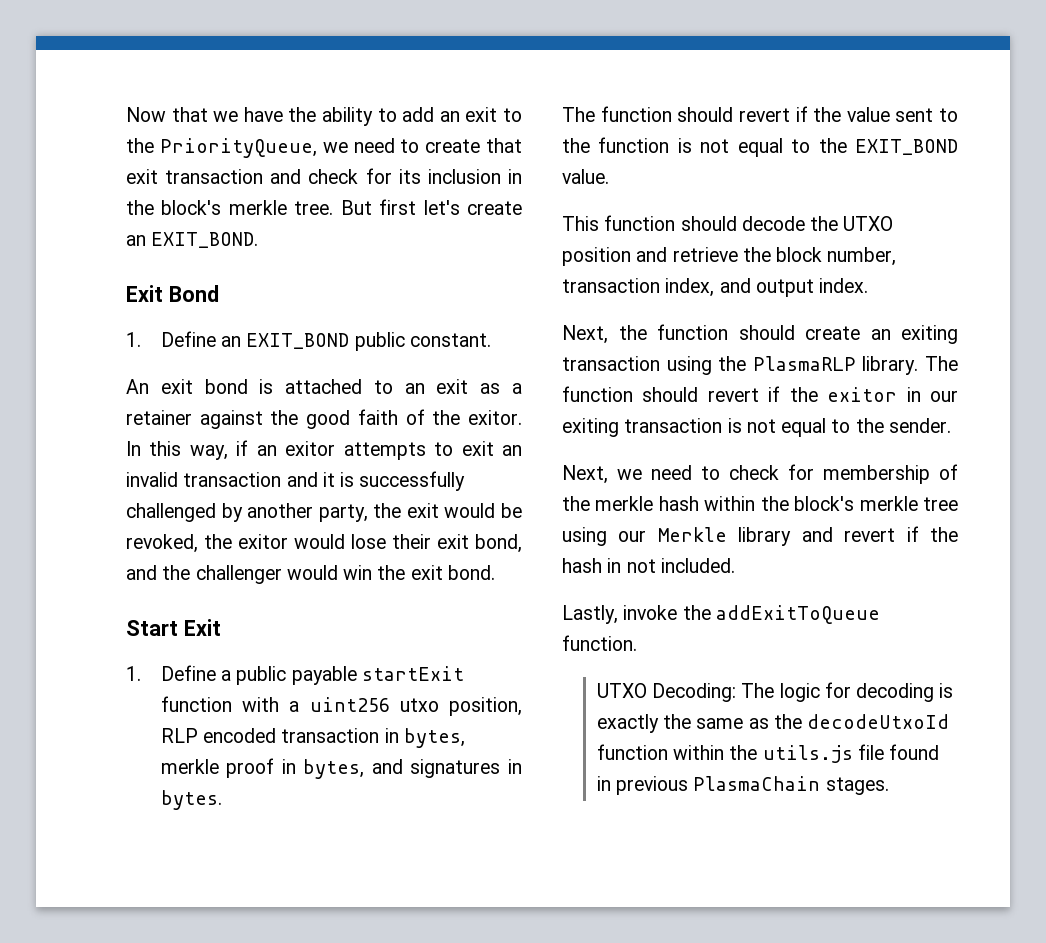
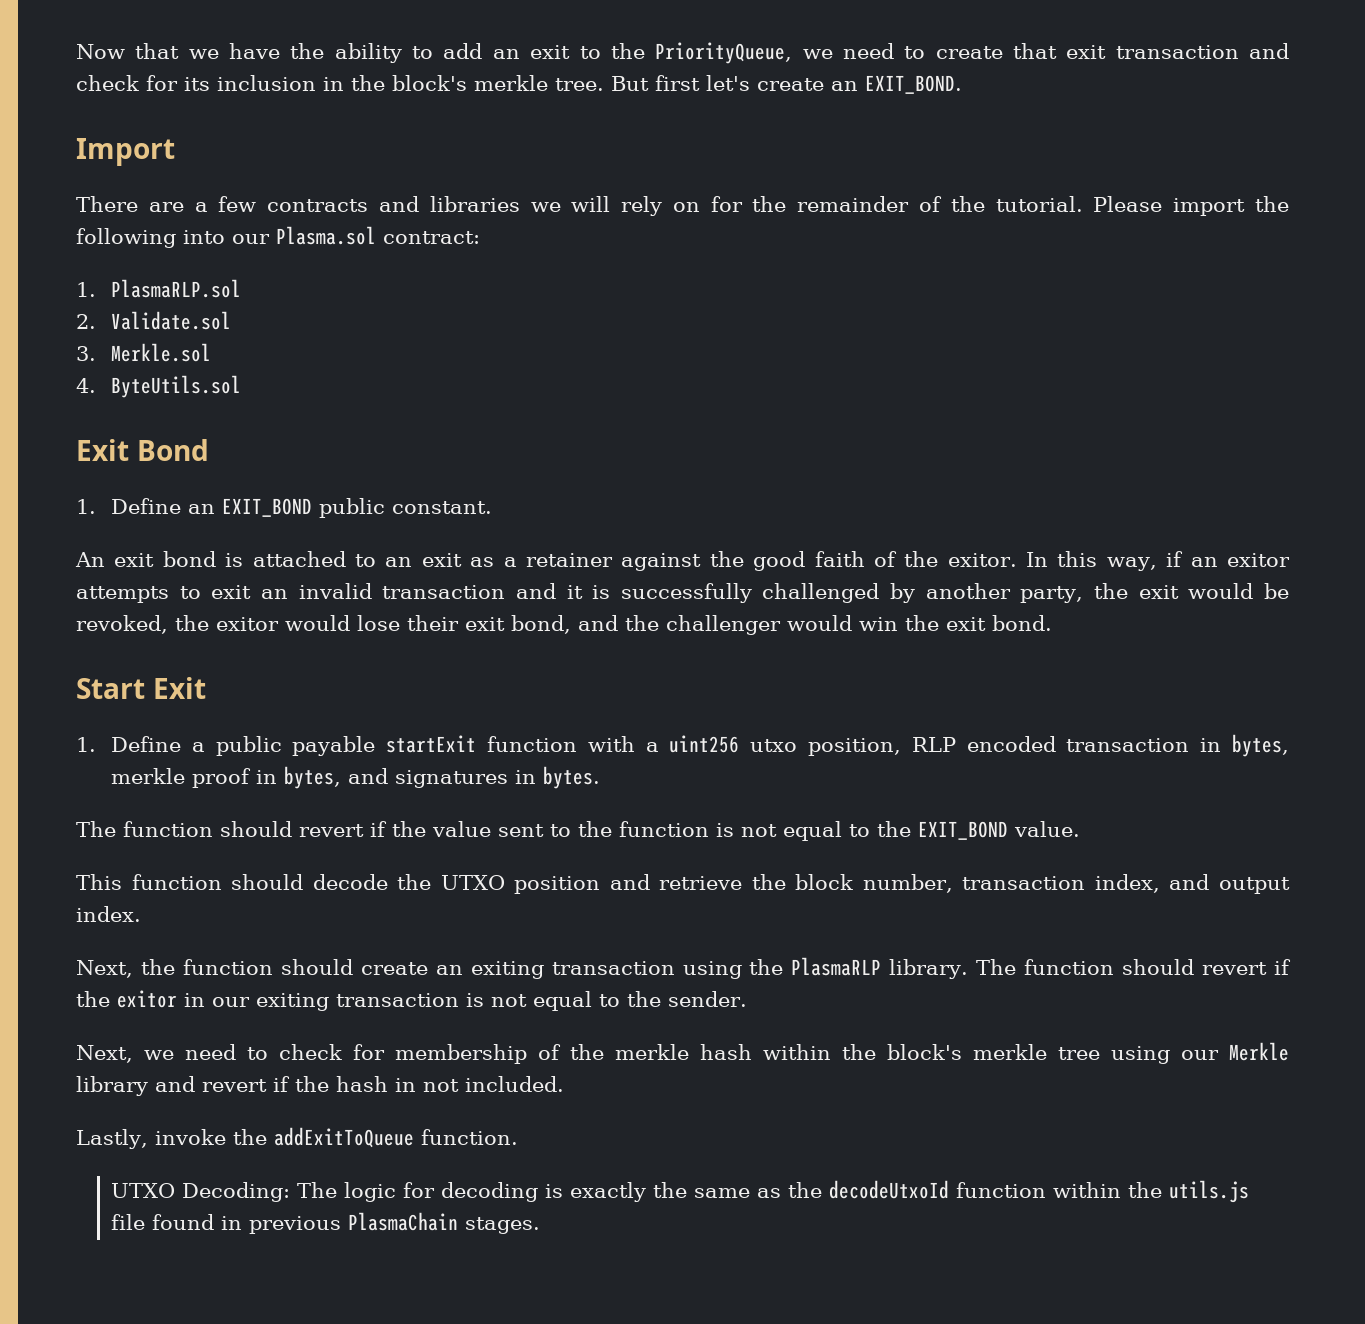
(259, 240) none -> [76,138,175,166] [76,196,1289,216] [76,226,480,248] [76,279,242,298] [76,311,232,330] [76,343,212,362] [76,375,242,398] // Import // There are a few contracts and libraries we will rely on for the remainder of the tutorial. Please import the following into our Plasma.sol contract: // 1. PlasmaRLP.sol // 2. Validate.sol // 3. Merkle.sol // 4. ByteUtils.sol

